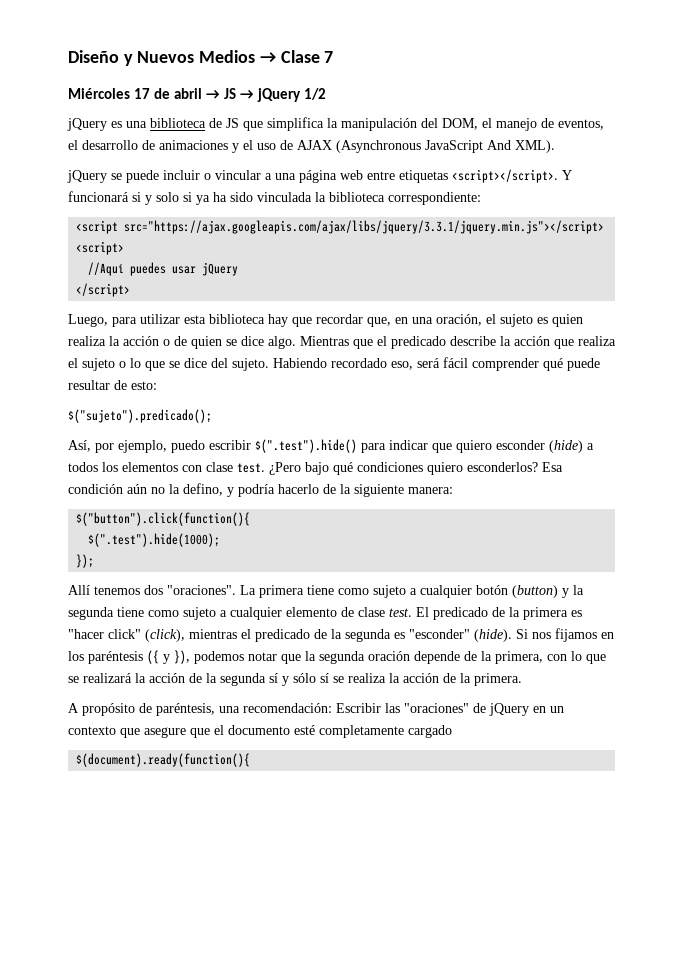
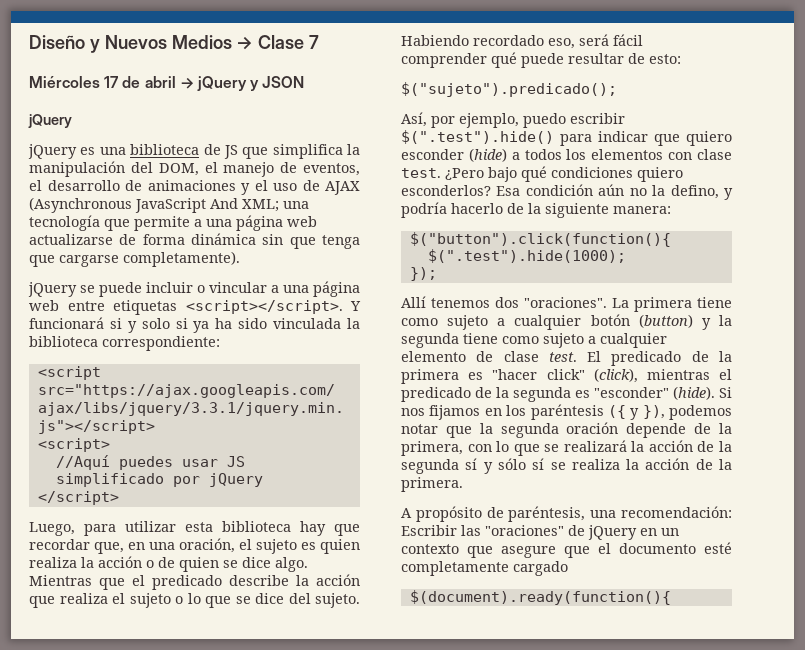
[224,88,327,102] JS → jQuery 1/2 -> [196,76,305,91] [28,114,72,128] jQuery y JSON // jQuery
[515,140,555,153] XML). -> [242,199,309,212] [29,215,317,231] [29,233,360,249] [29,251,240,267] XML; una tecnología que permite a una página web actualizarse de forma dinámica sin que tenga que cargarse completamente).
(197, 270) none -> [226,456,245,467] [55,473,200,487] JS simplificado por

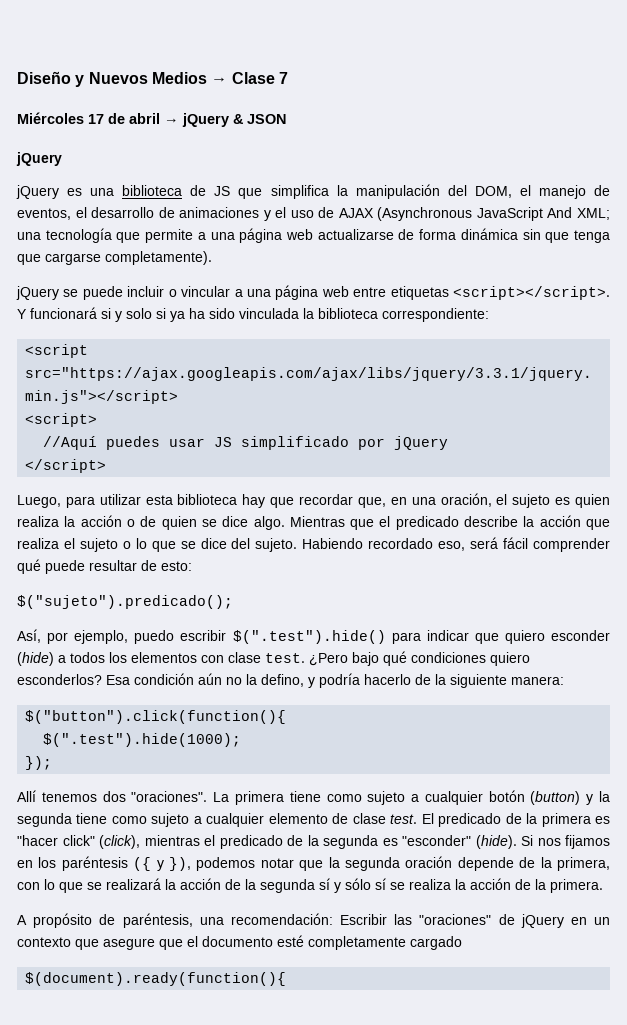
[250,80,260,91] y -> [233,114,244,124] &

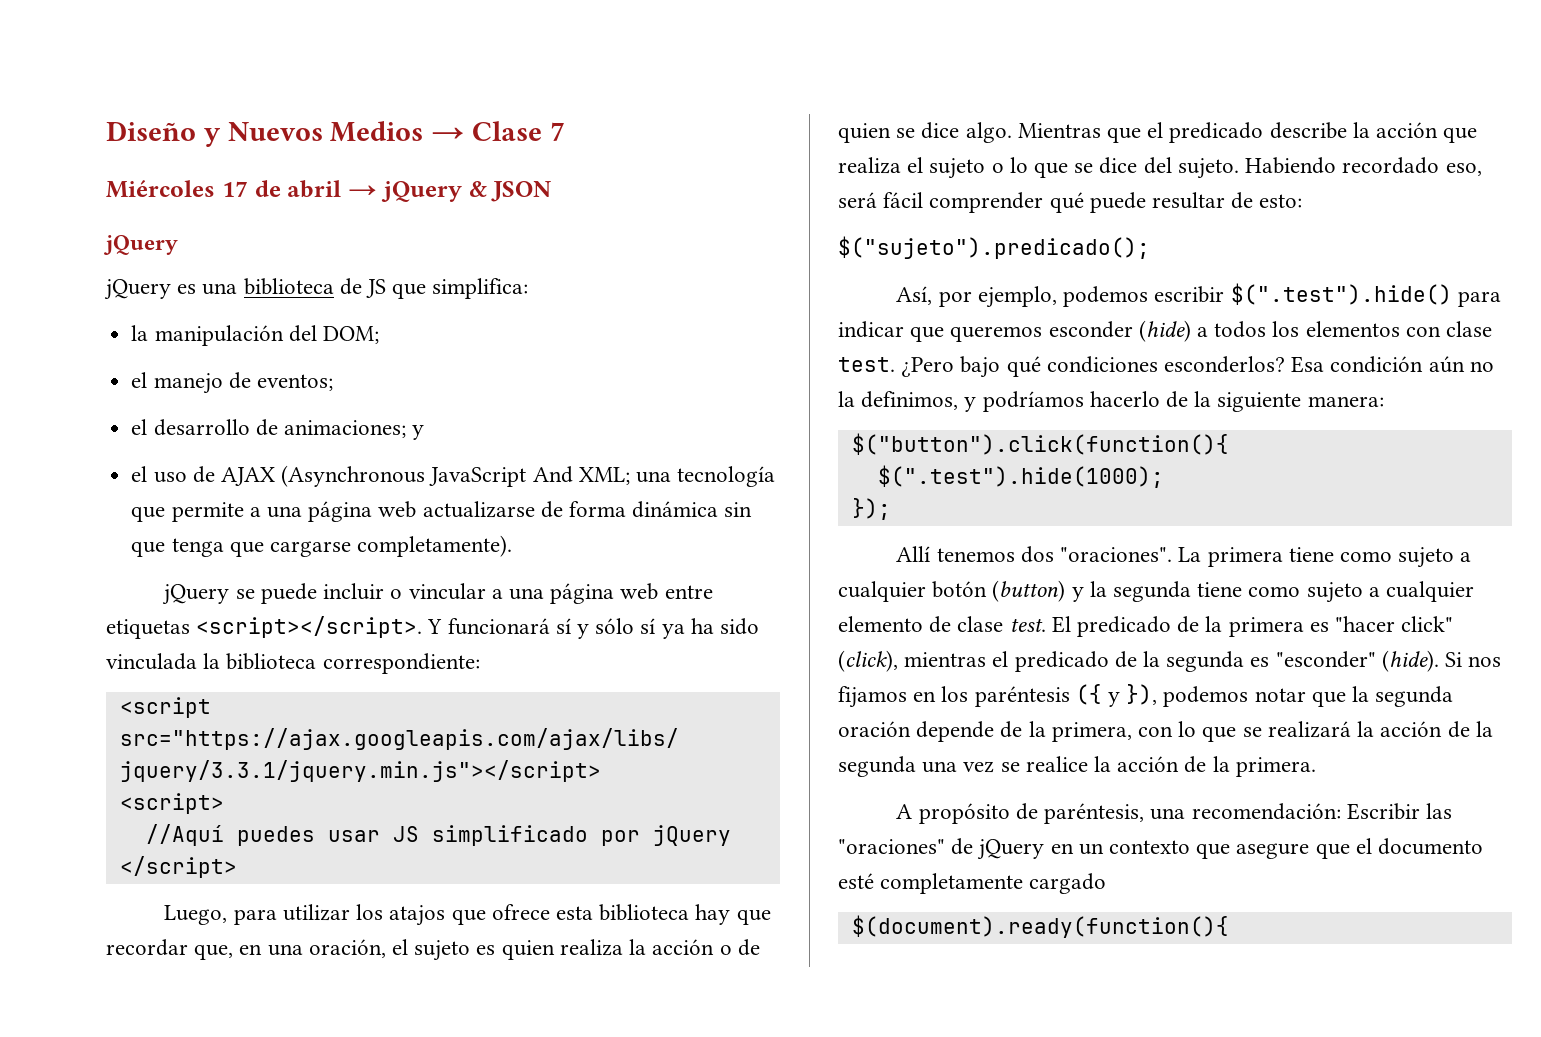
[270,185,329,199] simplifica -> [432,278,529,299] simplifica: //
[474,186,512,198] DOM, -> [322,326,379,344] DOM; //
[17,208,71,220] eventos, -> [256,374,333,391] eventos; //
[179,207,271,221] animaciones y -> [283,420,425,440] animaciones; y //
[101,308,166,322] si y solo si -> [555,618,656,639] sí y sólo sí
(141, 499) none -> [356,904,550,926] los atajos que ofrece
[134,630,175,644] puedo -> [1063,286,1149,307] podemos
[504,630,545,644] quiero -> [950,326,1043,342] queremos
[490,652,530,666] quiero -> (1158, 364) none
[261,673,360,688] defino, y podría -> [861,391,1084,412] definimos, y podríamos
[319,878,451,893] sí y sólo sí se realiza -> [922,756,1088,773] una vez se realice

